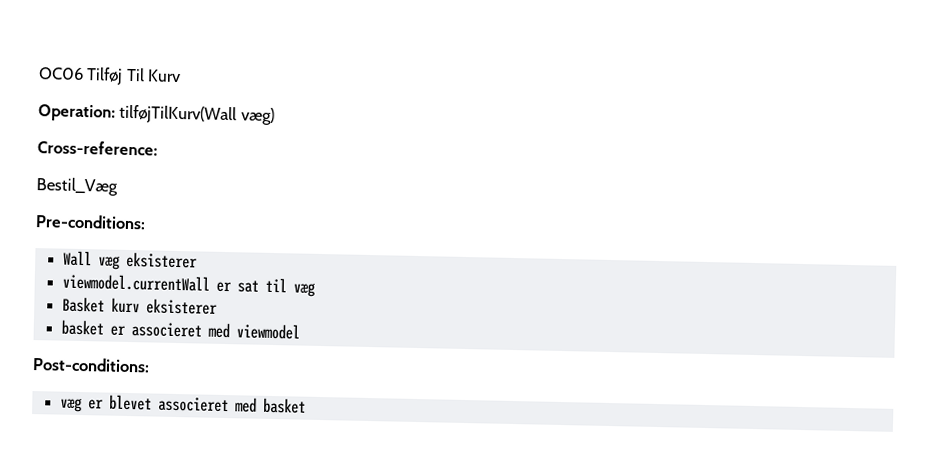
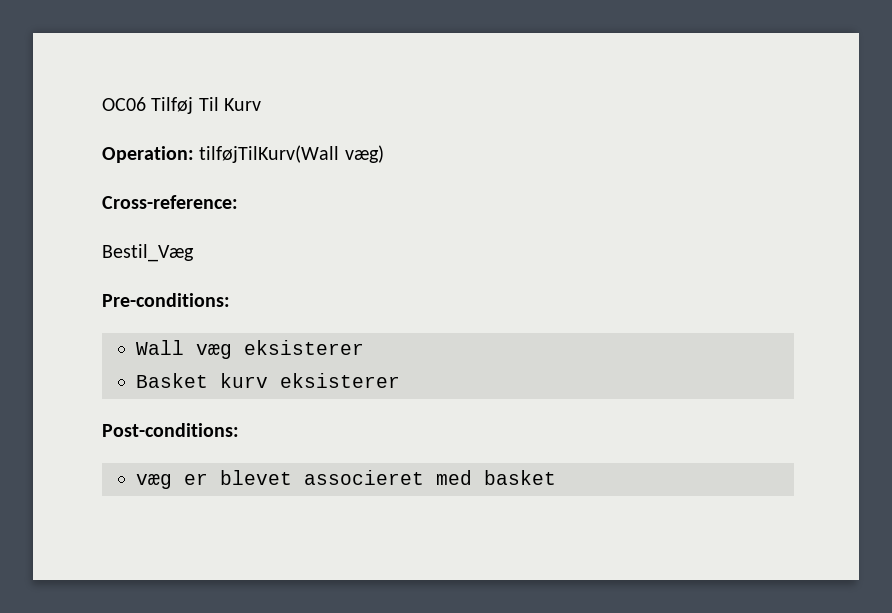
[62,273,316,297] [62,296,219,315] [61,319,301,340] viewmodel.currentWall er sat til væg // Basket kurv eksisterer // basket er associeret med viewmodel -> [136,373,400,388] Basket kurv eksisterer

